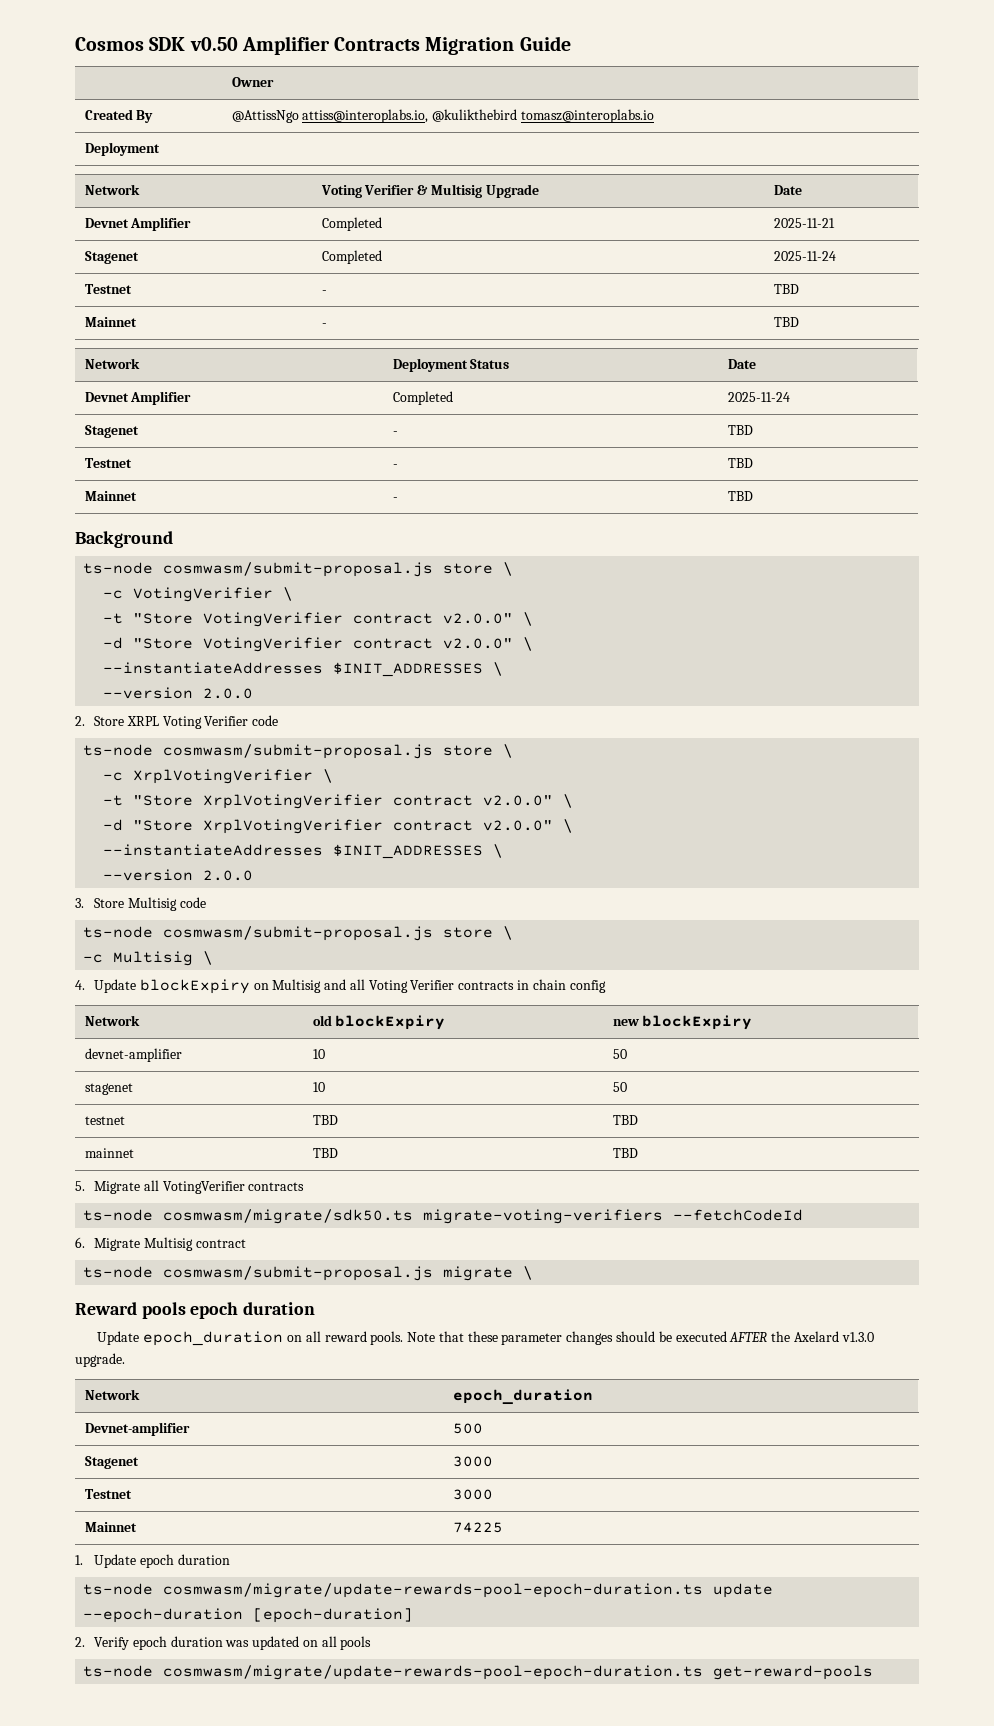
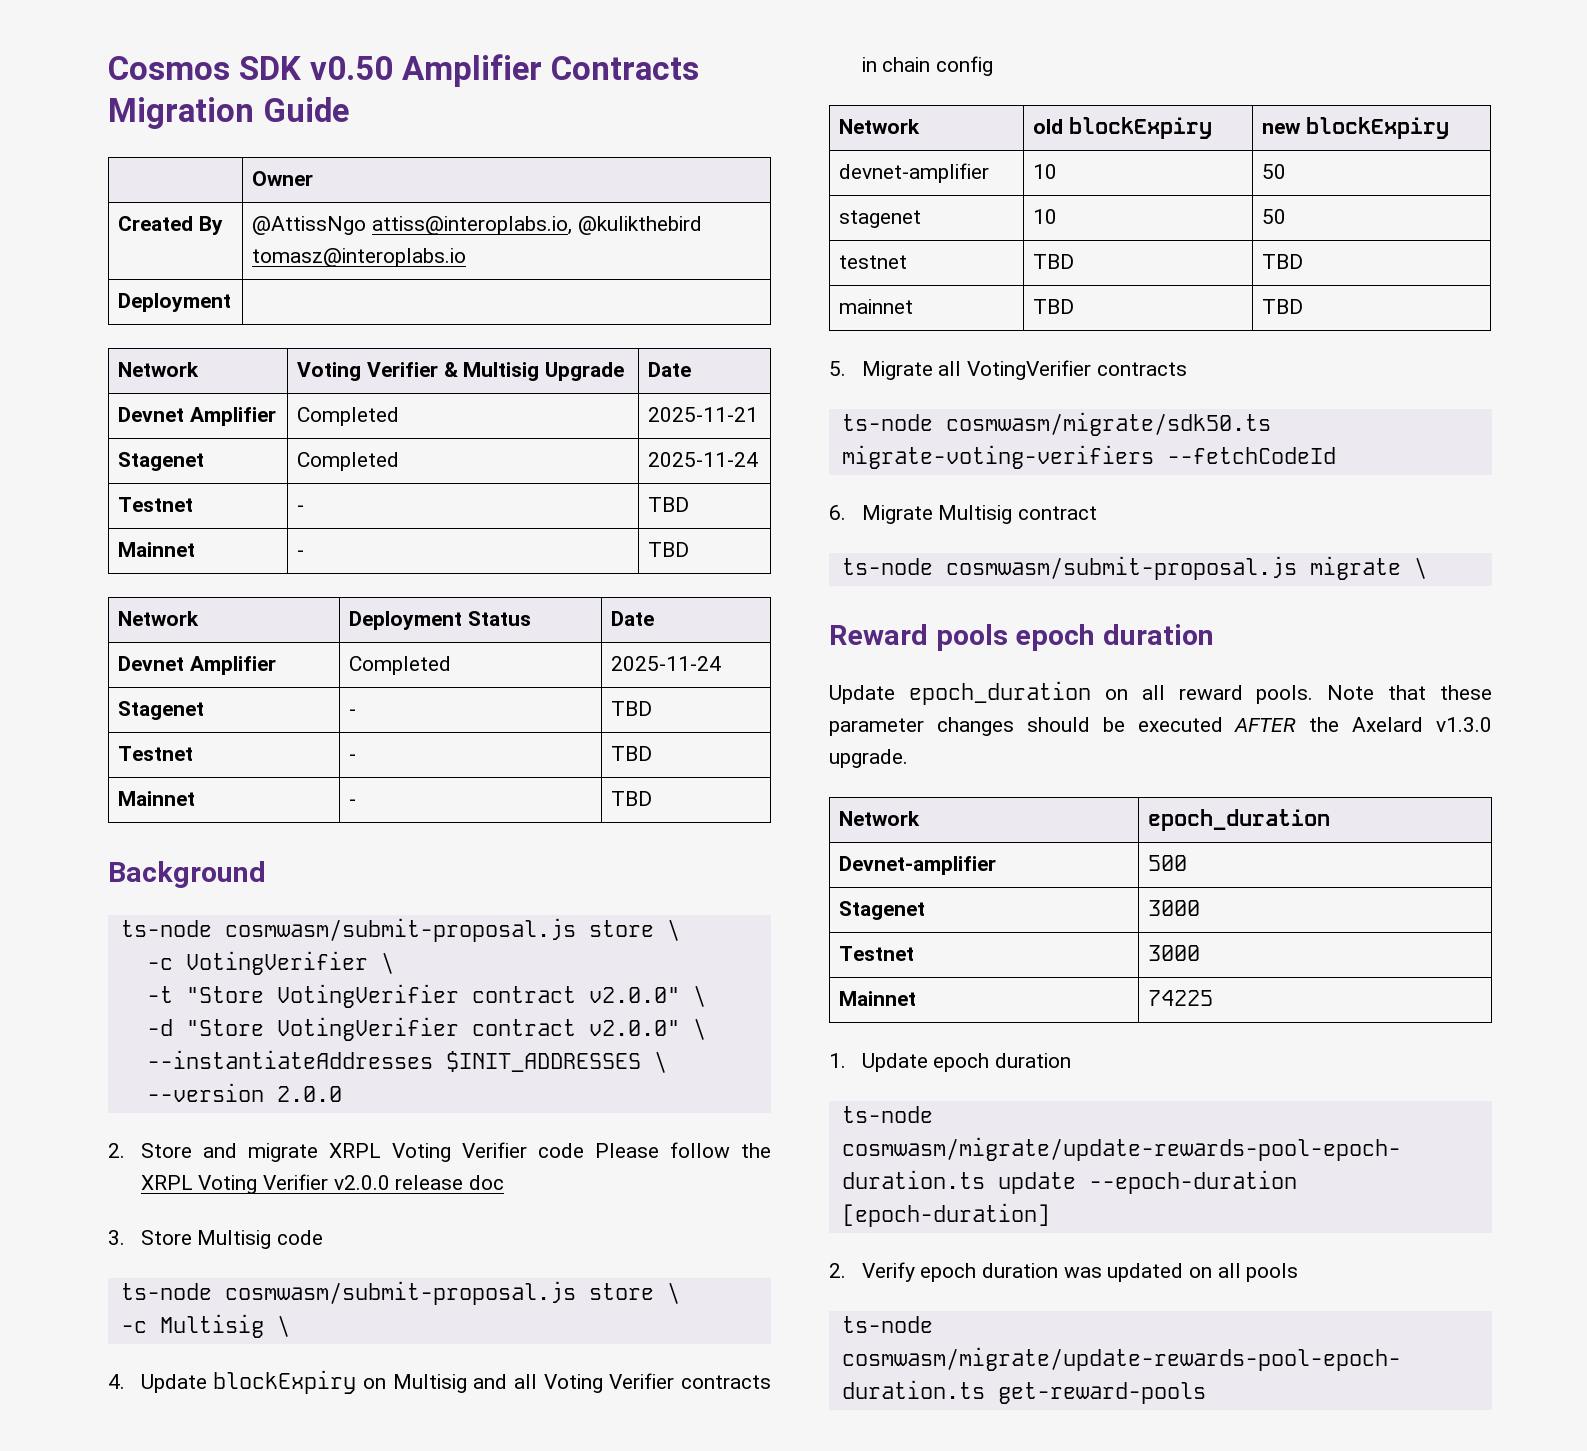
(124, 721) none -> [202,1143,318,1162] and migrate
[83,744,514,759] [103,769,334,784] [103,794,574,809] [103,819,574,834] [103,844,504,859] [103,869,254,881] // ts-node cosmwasm/submit-proposal.js store \ // -c XrplVotingVerifier \ // -t "Store XrplVotingVerifier contract v2.0.0" \ // -d "Store XrplVotingVerifier contract v2.0.0" \ // --instantiateAddresses $INIT_ADDRESSES \ // --version 2.0.0 -> [594,1142,771,1158] [140,1174,504,1194] Please follow the XRPL Voting Verifier v2.0.0 release doc

